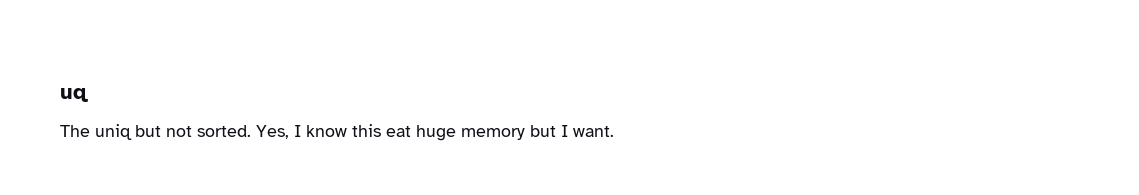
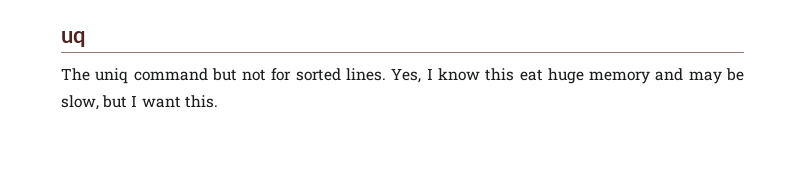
(132, 132) none -> [133,68,208,81] command
[197,125,251,137] sorted. -> [271,68,387,81] for sorted lines.
[530,125,614,137] but I want. -> [655,68,744,84] [61,95,218,110] and may be slow, but I want this.

